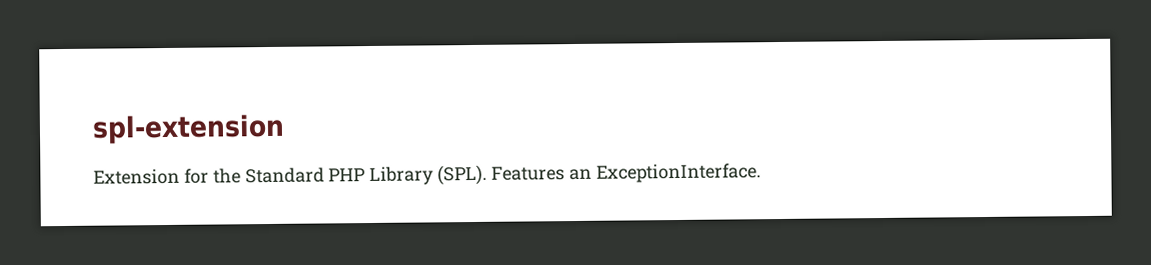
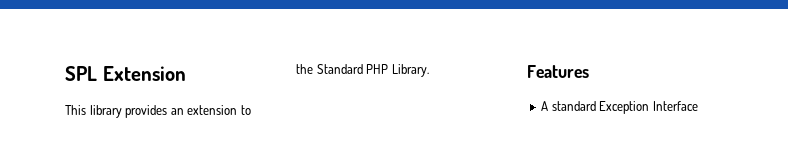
[92,113,285,144] [93,168,209,185] spl-extension // Extension for -> [65,66,186,81] [65,105,251,118] SPL Extension // This library provides an extension to
[369,164,488,186] Library (SPL). -> [391,64,429,77] Library. //
[568,163,761,183] an ExceptionInterface. -> [541,101,698,114] // A standard Exception Interface

